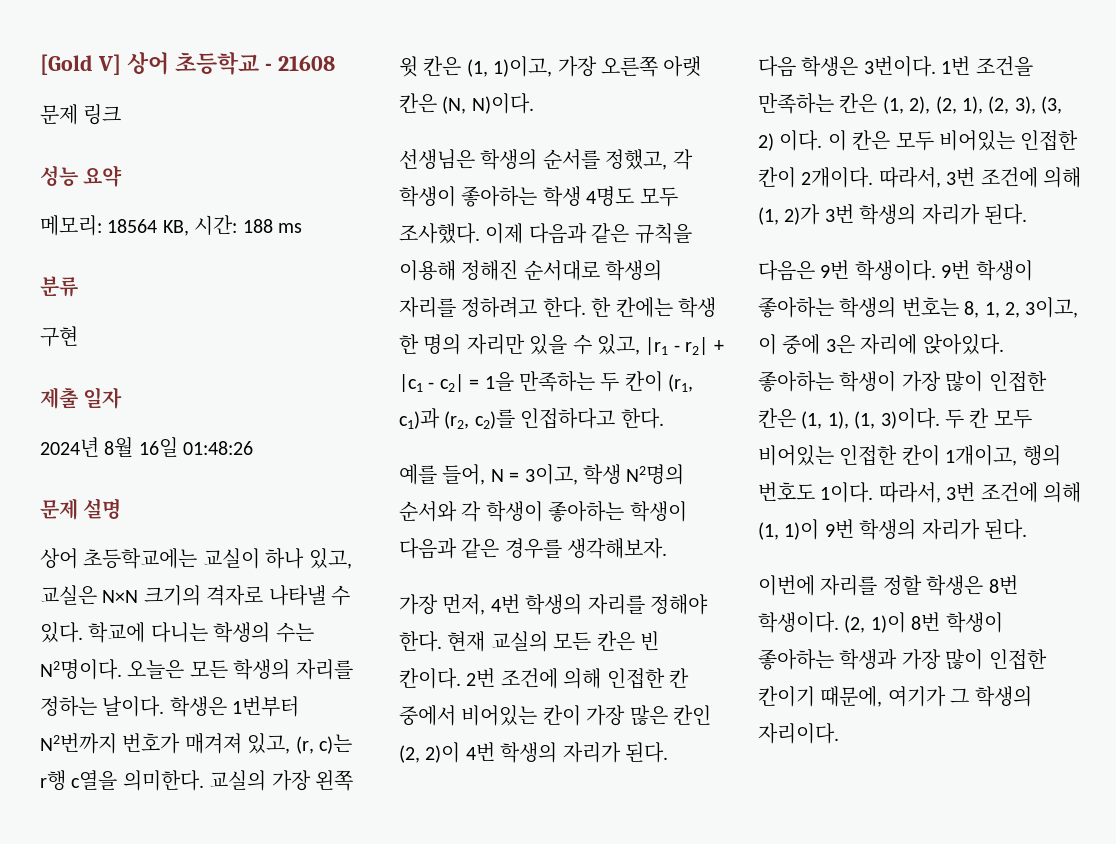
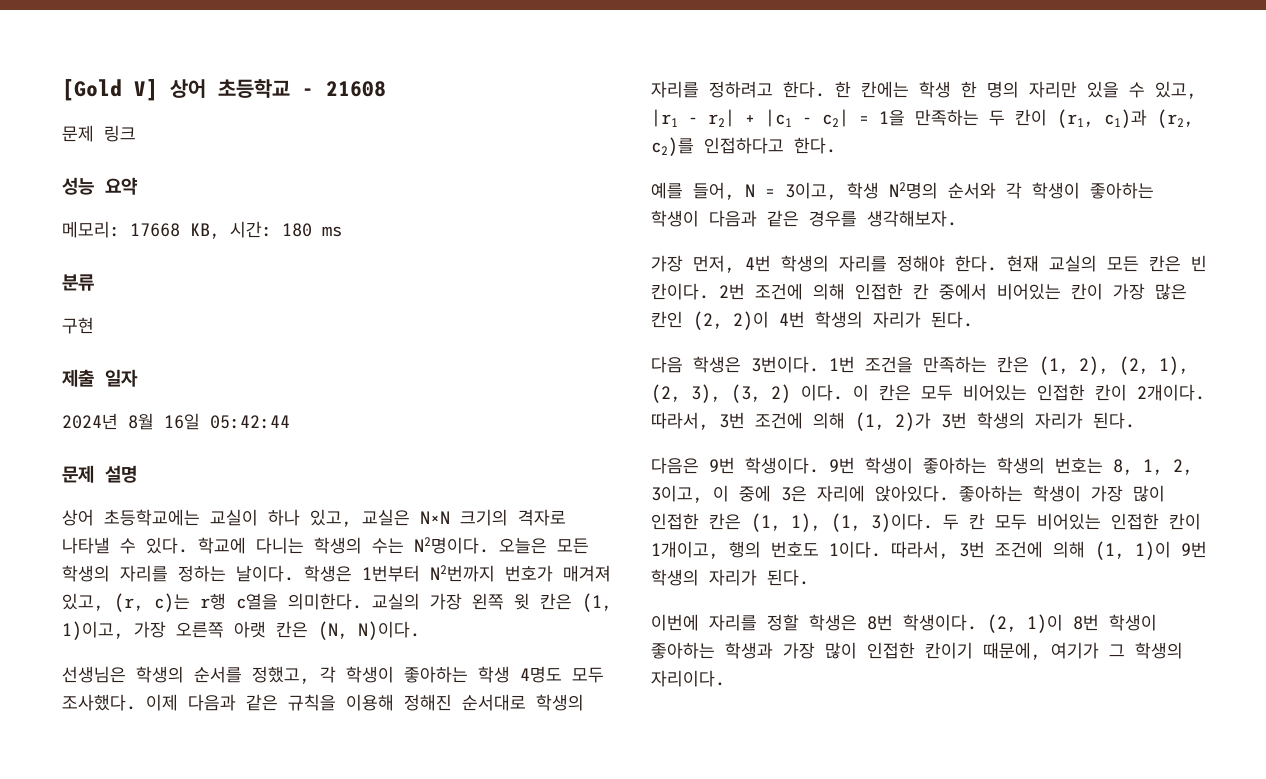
[107,219,158,233] 18564 -> [130,223,180,237] 17668
[242,219,273,233] 188 -> [282,223,312,237] 180
[183,441,254,455] 01:48:26 -> [210,415,290,429] 05:42:44

